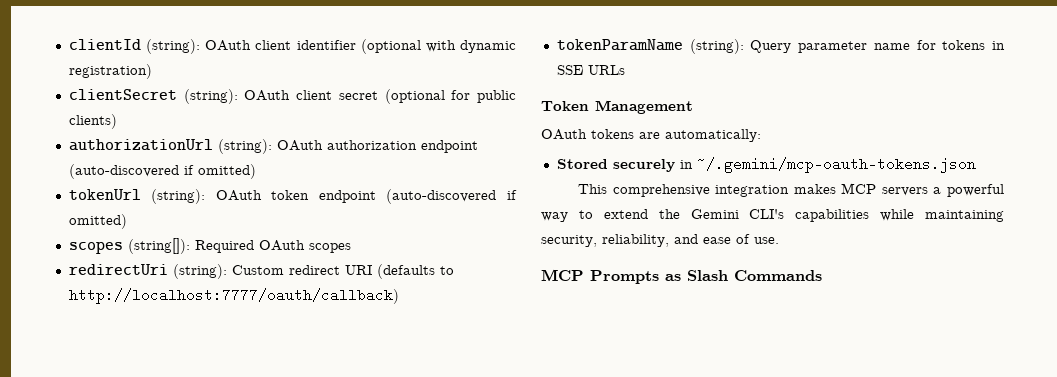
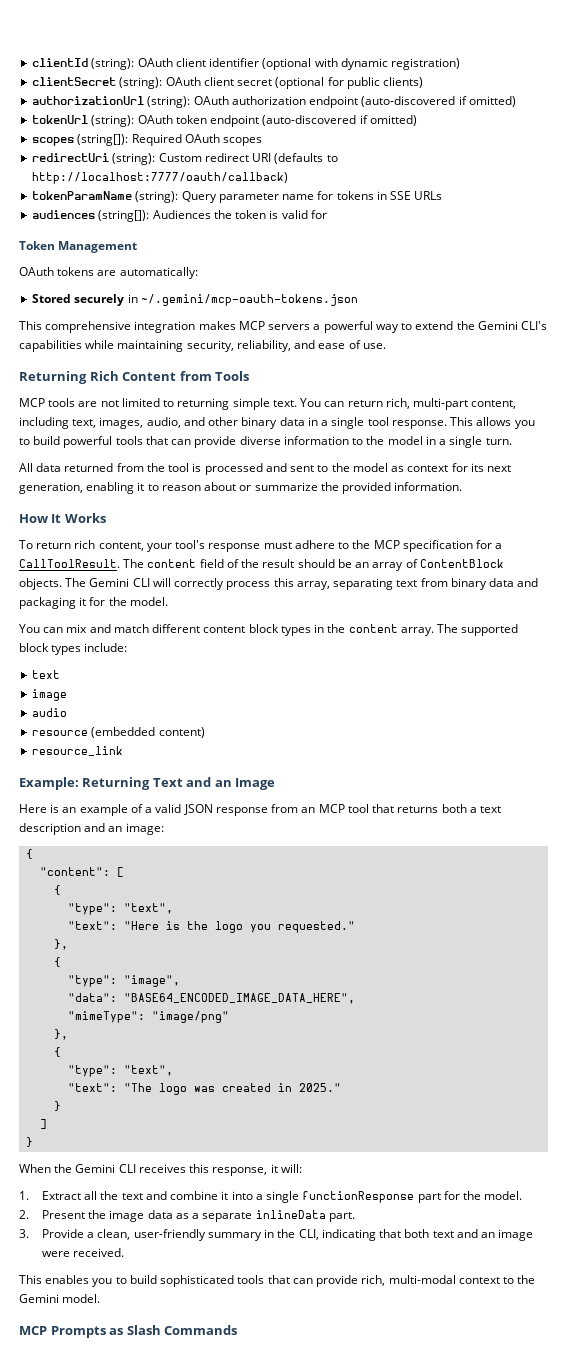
(625, 70) none -> [32,210,327,222] // audiences (string[]): Audiences the token is valid for
(779, 240) none -> [19,371,250,384] [19,398,517,410] [19,417,535,429] [19,436,512,448] [19,463,512,475] [19,482,463,494] [19,513,106,523] [19,540,503,552] [19,559,504,571] [19,578,539,590] [19,597,168,609] [19,624,519,636] [19,643,128,655] [32,670,61,679] [32,689,68,701] [32,708,68,717] [32,727,205,738] [32,746,124,756] [19,777,275,790] [19,804,502,816] [19,823,164,835] [26,849,34,859] [40,867,125,877] [54,885,62,895] [68,903,174,915] [68,921,356,933] [54,939,69,950] [54,957,62,967] [68,975,181,987] [68,993,356,1004] [68,1011,230,1023] [54,1029,69,1040] [54,1047,62,1057] [68,1065,174,1077] [68,1083,342,1095] [54,1101,62,1111] [40,1119,48,1129] [26,1137,34,1147] [19,1164,302,1176] [19,1191,523,1203] [19,1210,355,1222] [19,1229,534,1241] [41,1248,125,1257] [19,1275,536,1287] [19,1294,101,1303] // Returning Rich Content from Tools // MCP tools are not limited to returning simple text. You can return rich, multi-part content, including text, images, audio, and other binary data in a single tool response. This allows you to build powerful tools that can provide diverse information to the model in a single turn. // All data returned from the tool is processed and sent to the model as context for its next generation, enabling it to reason about or summarize the provided information. // How It Works // To return rich content, your tool's response must adhere to the MCP specification for a CallToolResult. The content field of the result should be an array of ContentBlock objects. The Gemini CLI will correctly process this array, separating text from binary data and packaging it for the model. // You can mix and match different content block types in the content array. The supported block types include: // text // image // audio // resource (embedded content) // resource_link // Example: Returning Text and an Image // Here is an example of a valid JSON response from an MCP tool that returns both a text description and an image: // { // "content": [ // { // "type": "text", // "text": "Here is the logo you requested." // }, // { // "type": "image", // "data": "BASE64_ENCODED_IMAGE_DATA_HERE", // "mimeType": "image/png" // }, // { // "type": "text", // "text": "The logo was created in 2025." // } // ] // } // When the Gemini CLI receives this response, it will: // 1. Extract all the text and combine it into a single functionResponse part for the model. // 2. Present the image data as a separate inlineData part. // 3. Provide a clean, user-friendly summary in the CLI, indicating that both text and an image were received. // This enables you to build sophisticated tools that can provide rich, multi-modal context to the Gemini model.

